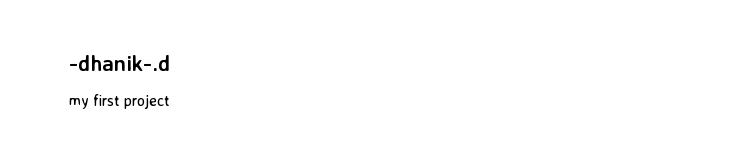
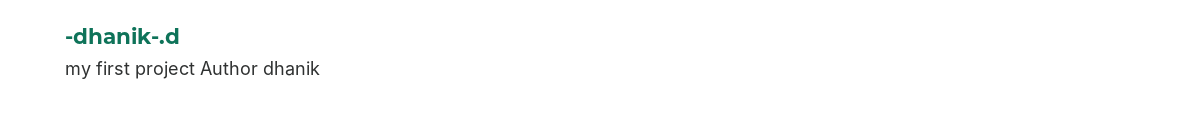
(171, 101) none -> [200,61,320,76] Author dhanik

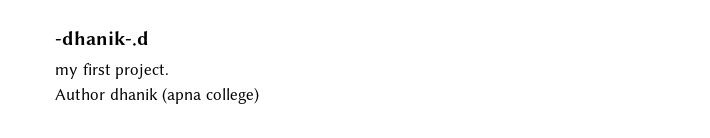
[135,61,195,79] project -> [115,64,170,79] project. //
(320, 68) none -> [162,87,259,104] (apna college)

